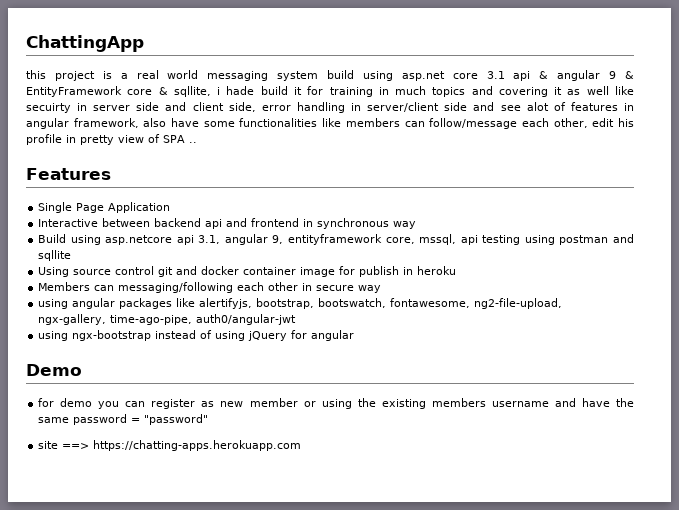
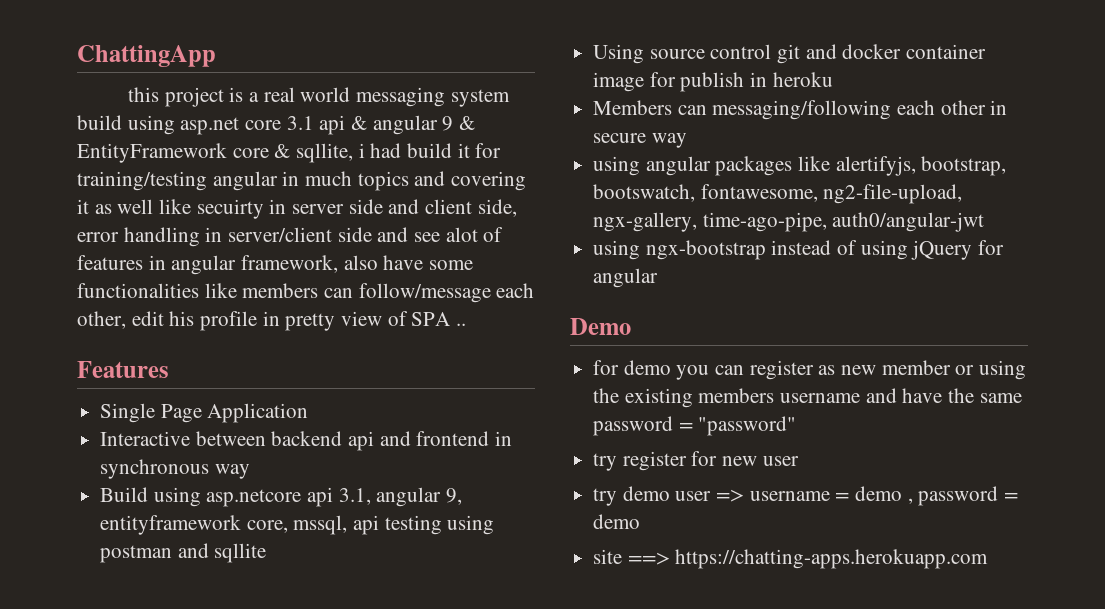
[226,86,255,95] hade -> [370,143,402,158] had
[329,87,373,97] training -> [77,171,278,191] training/testing angular
(209, 419) none -> [593,451,799,471] [593,486,1019,506] [593,514,641,529] // try register for new user // try demo user => username = demo , password = demo

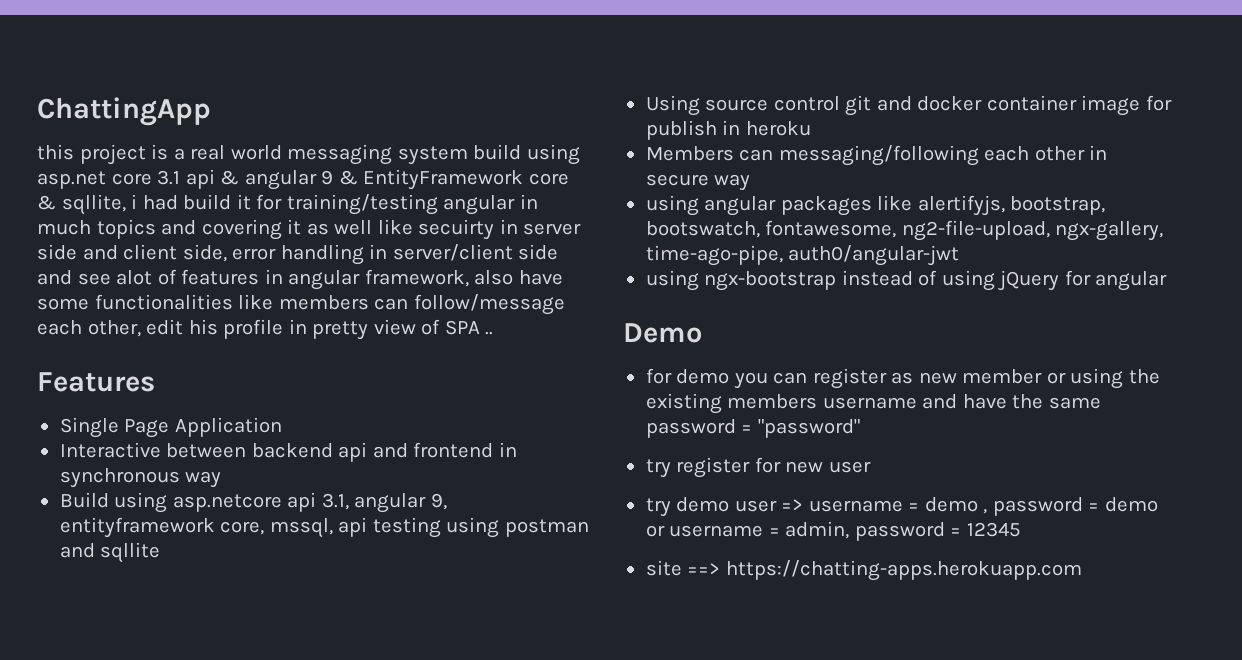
(641, 521) none -> [645,521,1021,541] or username = admin, password = 12345

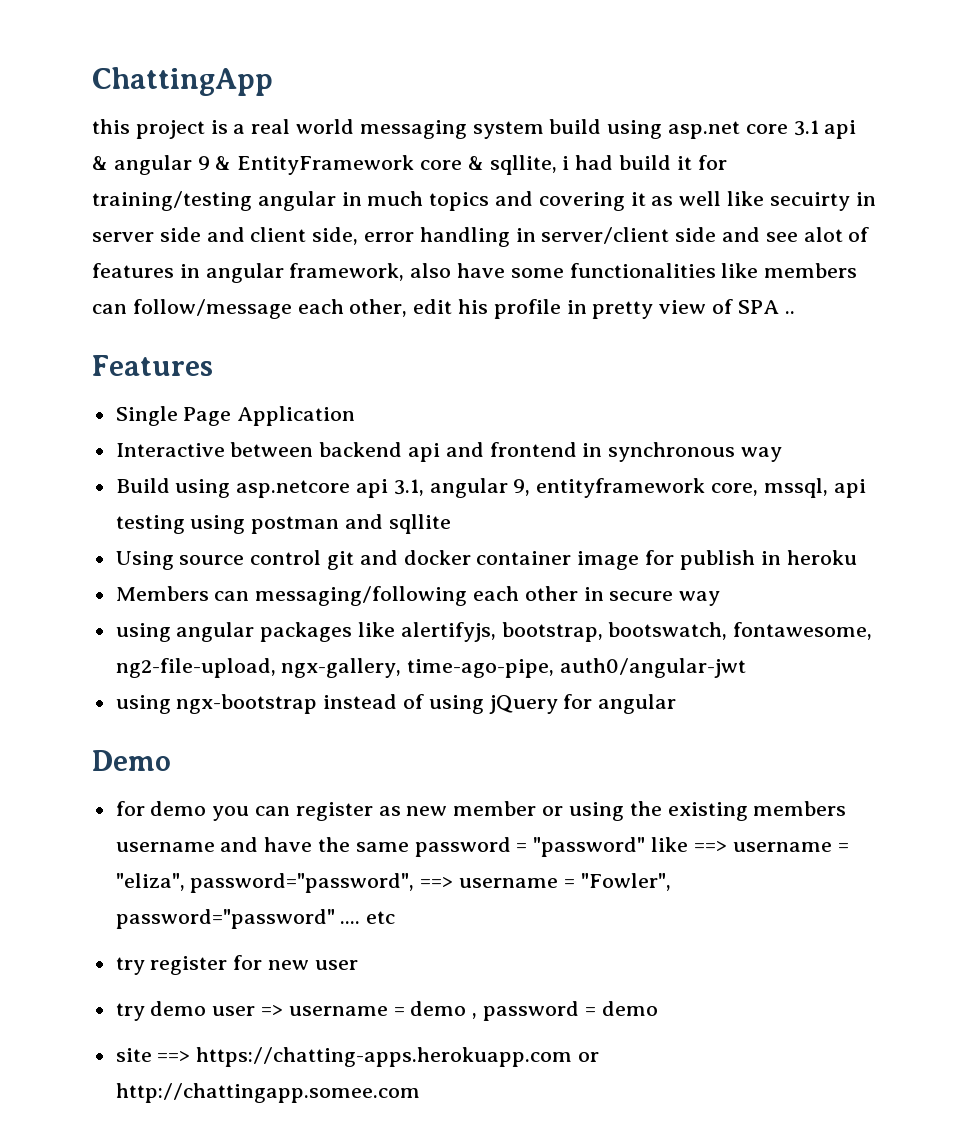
(860, 428) none -> [651,837,849,852] [115,873,671,893] [115,909,396,929] like ==> username = "eliza", password="password", ==> username = "Fowler", password="password" .... etc
[645,521,1021,541] or username = admin, password = 12345 -> (658, 1008) none
(1082, 570) none -> [578,1052,600,1062] [115,1083,420,1103] or http://chattingapp.somee.com

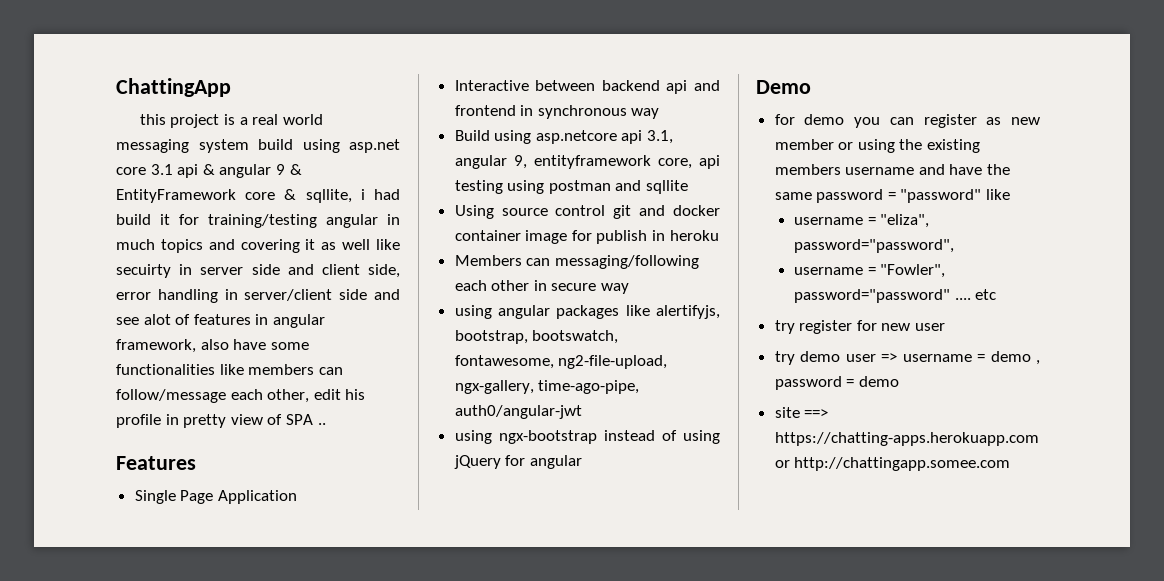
[763,478,828,498] mssql, -> (692, 163) none
[693,841,727,852] ==> -> (1011, 194) //
[420,877,454,888] ==> -> (955, 246) //

